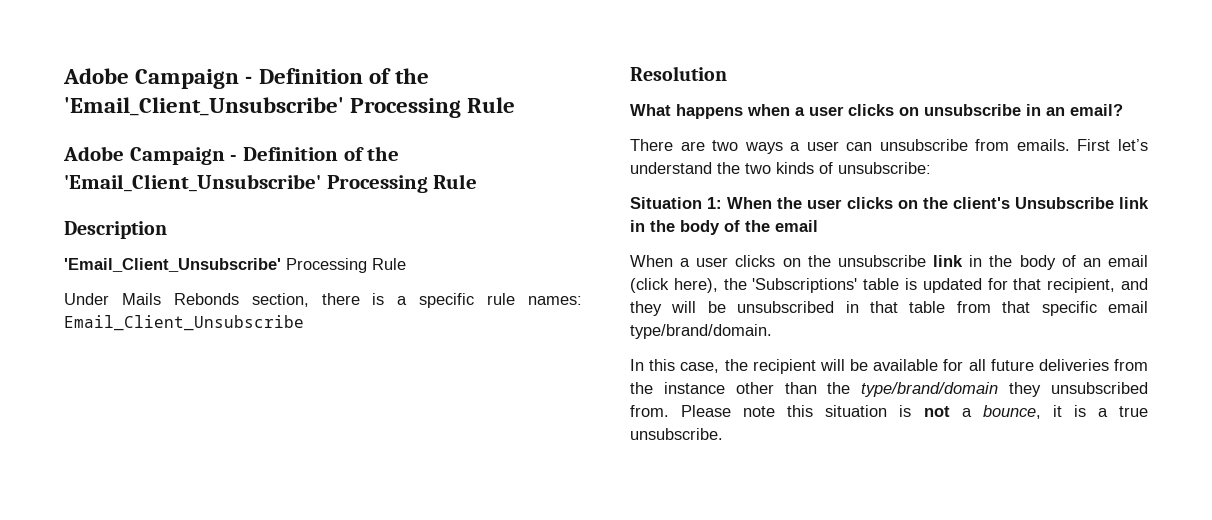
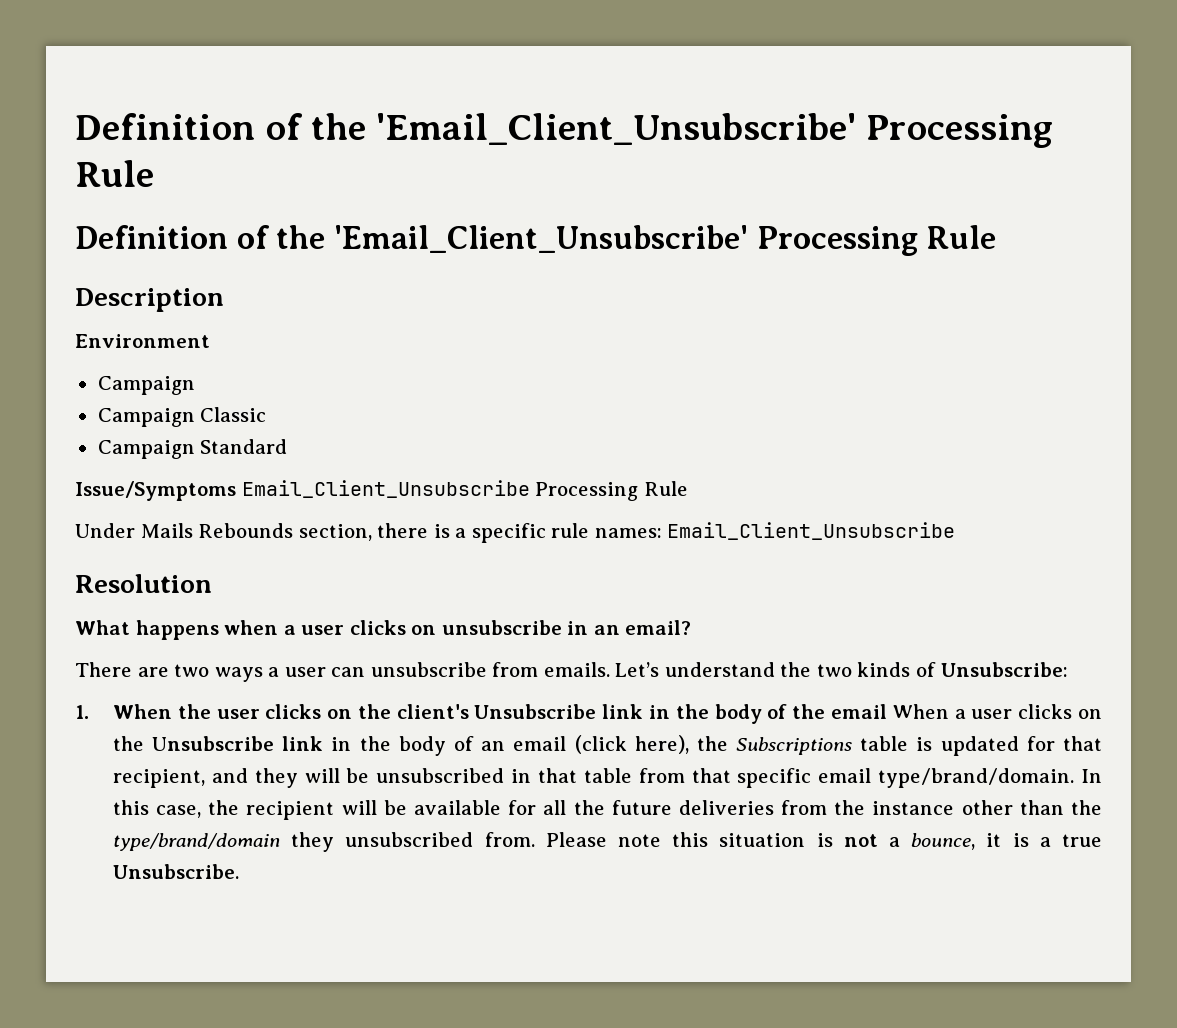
[63,68,430,89] [64,97,516,118] [63,146,238,165] Adobe Campaign - Definition of the 'Email_Client_Unsubscribe' Processing Rule // Adobe Campaign - -> [75,113,1053,148] [75,160,154,187] Definition of the 'Email_Client_Unsubscribe' Processing Rule //
[64,258,281,272] 'Email_Client_Unsubscribe' -> [75,334,210,348] [97,376,195,395] [97,407,267,427] [97,439,288,459] [75,480,530,501] Environment // Campaign // Campaign Classic // Campaign Standard // Issue/Symptoms Email_Client_Unsubscribe
[173,293,239,305] Rebonds -> [198,523,294,538] Rebounds
[1077,139,1148,151] First let’s -> [615,662,660,677] Let’s
[838,162,931,174] [630,197,723,209] unsubscribe: // Situation 1: -> [940,662,1068,677] [75,705,89,719] Unsubscribe: // 1.
(818, 226) // -> (888, 711) none
[837,255,926,267] unsubscribe -> [152,736,275,751] Unsubscribe
[752,278,858,293] 'Subscriptions' -> [736,737,853,755] Subscriptions
(772, 331) // -> (1075, 778) none
(986, 365) none -> [573,800,605,815] the
[630,428,723,440] unsubscribe. -> [112,864,239,879] Unsubscribe.

